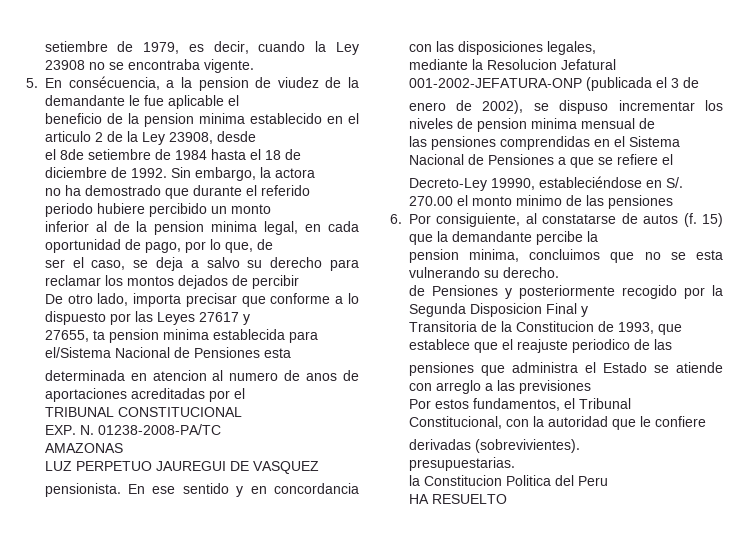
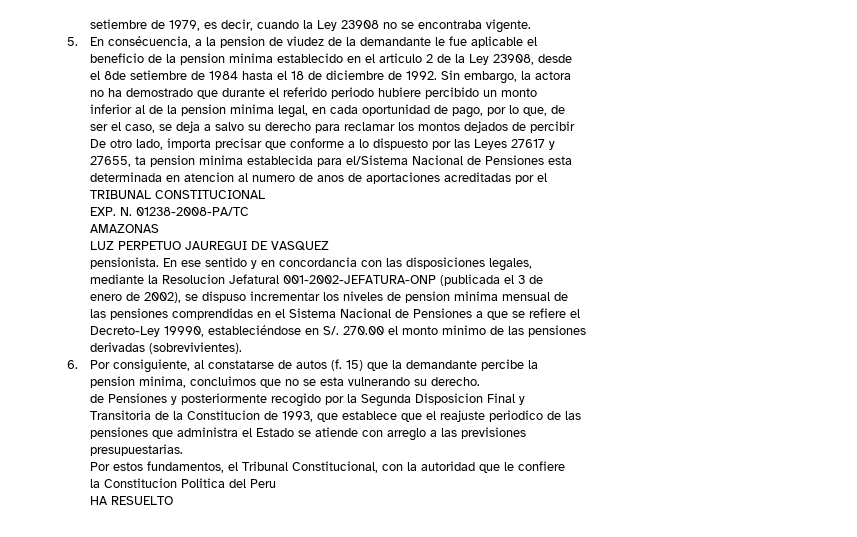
(673, 202) none -> [90,342,243,354] // derivadas (sobrevivientes).
(591, 387) none -> [90,444,184,456] // presupuestarias.
[408,439,580,453] [408,457,515,471] // derivadas (sobrevivientes). // presupuestarias. -> (566, 466) none

